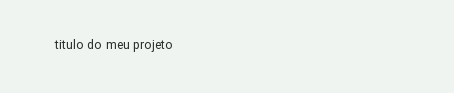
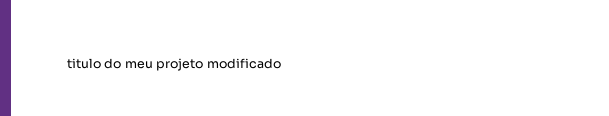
(174, 46) none -> [206,58,281,69] modificado

